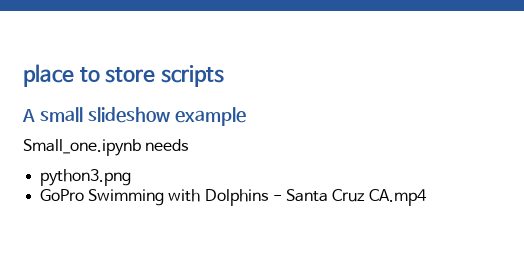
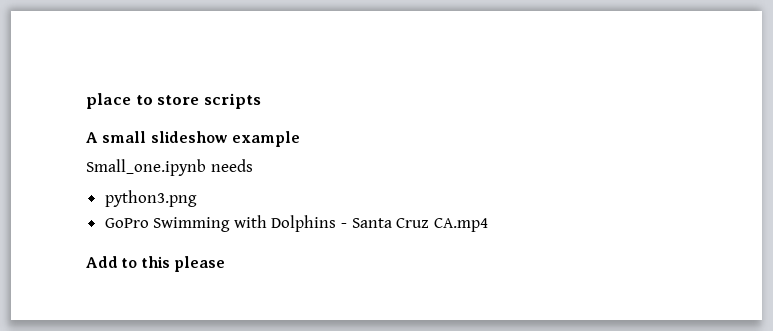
(428, 197) none -> [86,256,225,272] // Add to this please

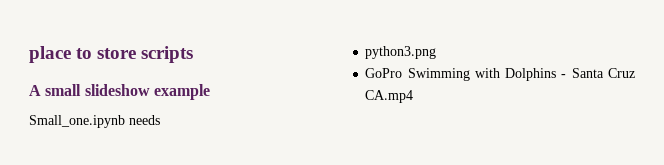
[86,256,225,272] // Add to this please -> (414, 96) none

